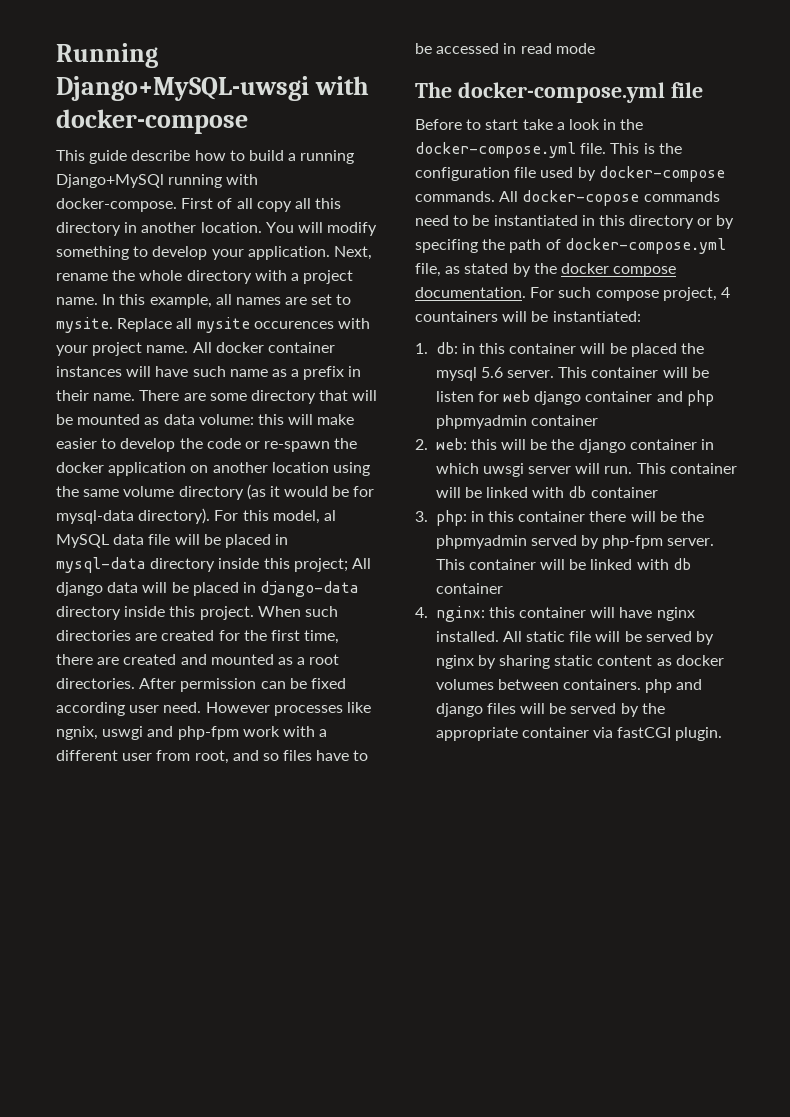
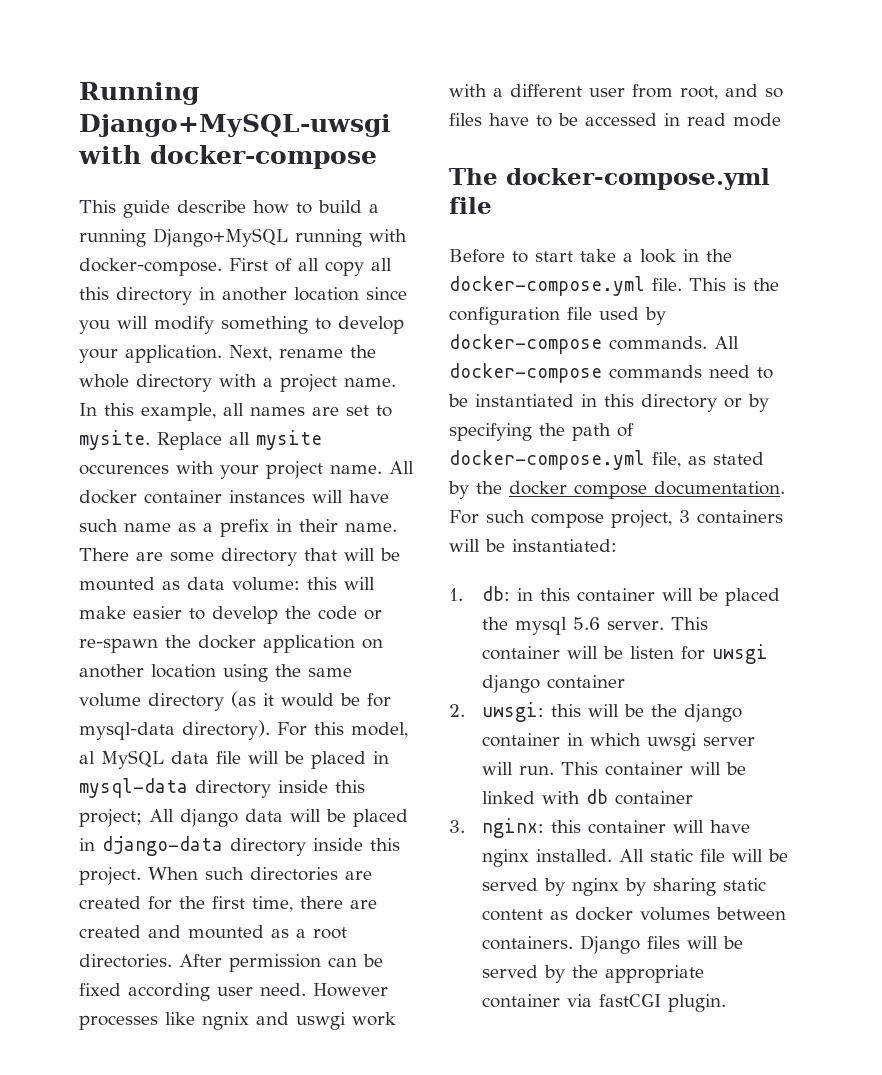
[56,174,164,188] Django+MySQl -> [153,228,288,247] Django+MySQL
[200,222,294,233] location. You -> [294,287,407,301] [79,320,110,334] location since you
[56,726,239,740] ngnix, uswgi and php-fpm -> [202,1012,346,1030] ngnix and uswgi
[522,190,640,206] docker-copose -> [449,363,602,383] docker-compose
[415,239,478,253] specifing -> [449,423,532,441] specifying
[720,287,730,298] [415,311,498,322] 4 countainers -> [679,510,783,524] 3 containers
[503,390,714,406] [435,415,598,429] web django container and php phpmyadmin container -> [711,644,768,664] [481,675,625,693] uwsgi django container
[435,438,467,450] web: -> [481,702,544,722] uwsgi:
[435,510,705,526] [435,535,715,549] [435,558,691,570] [435,583,503,594] [415,607,428,618] php: in this container there will be the phpmyadmin served by php-fpm server. This container will be linked with db container // 4. -> (465, 826) none
[645,679,703,693] [435,703,483,717] php and django -> [579,935,640,954] Django

